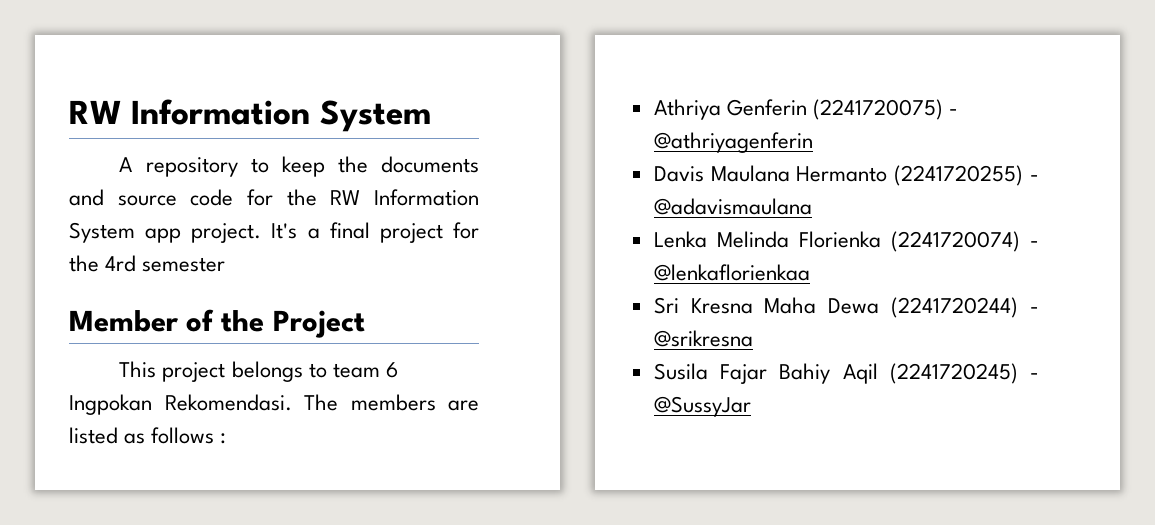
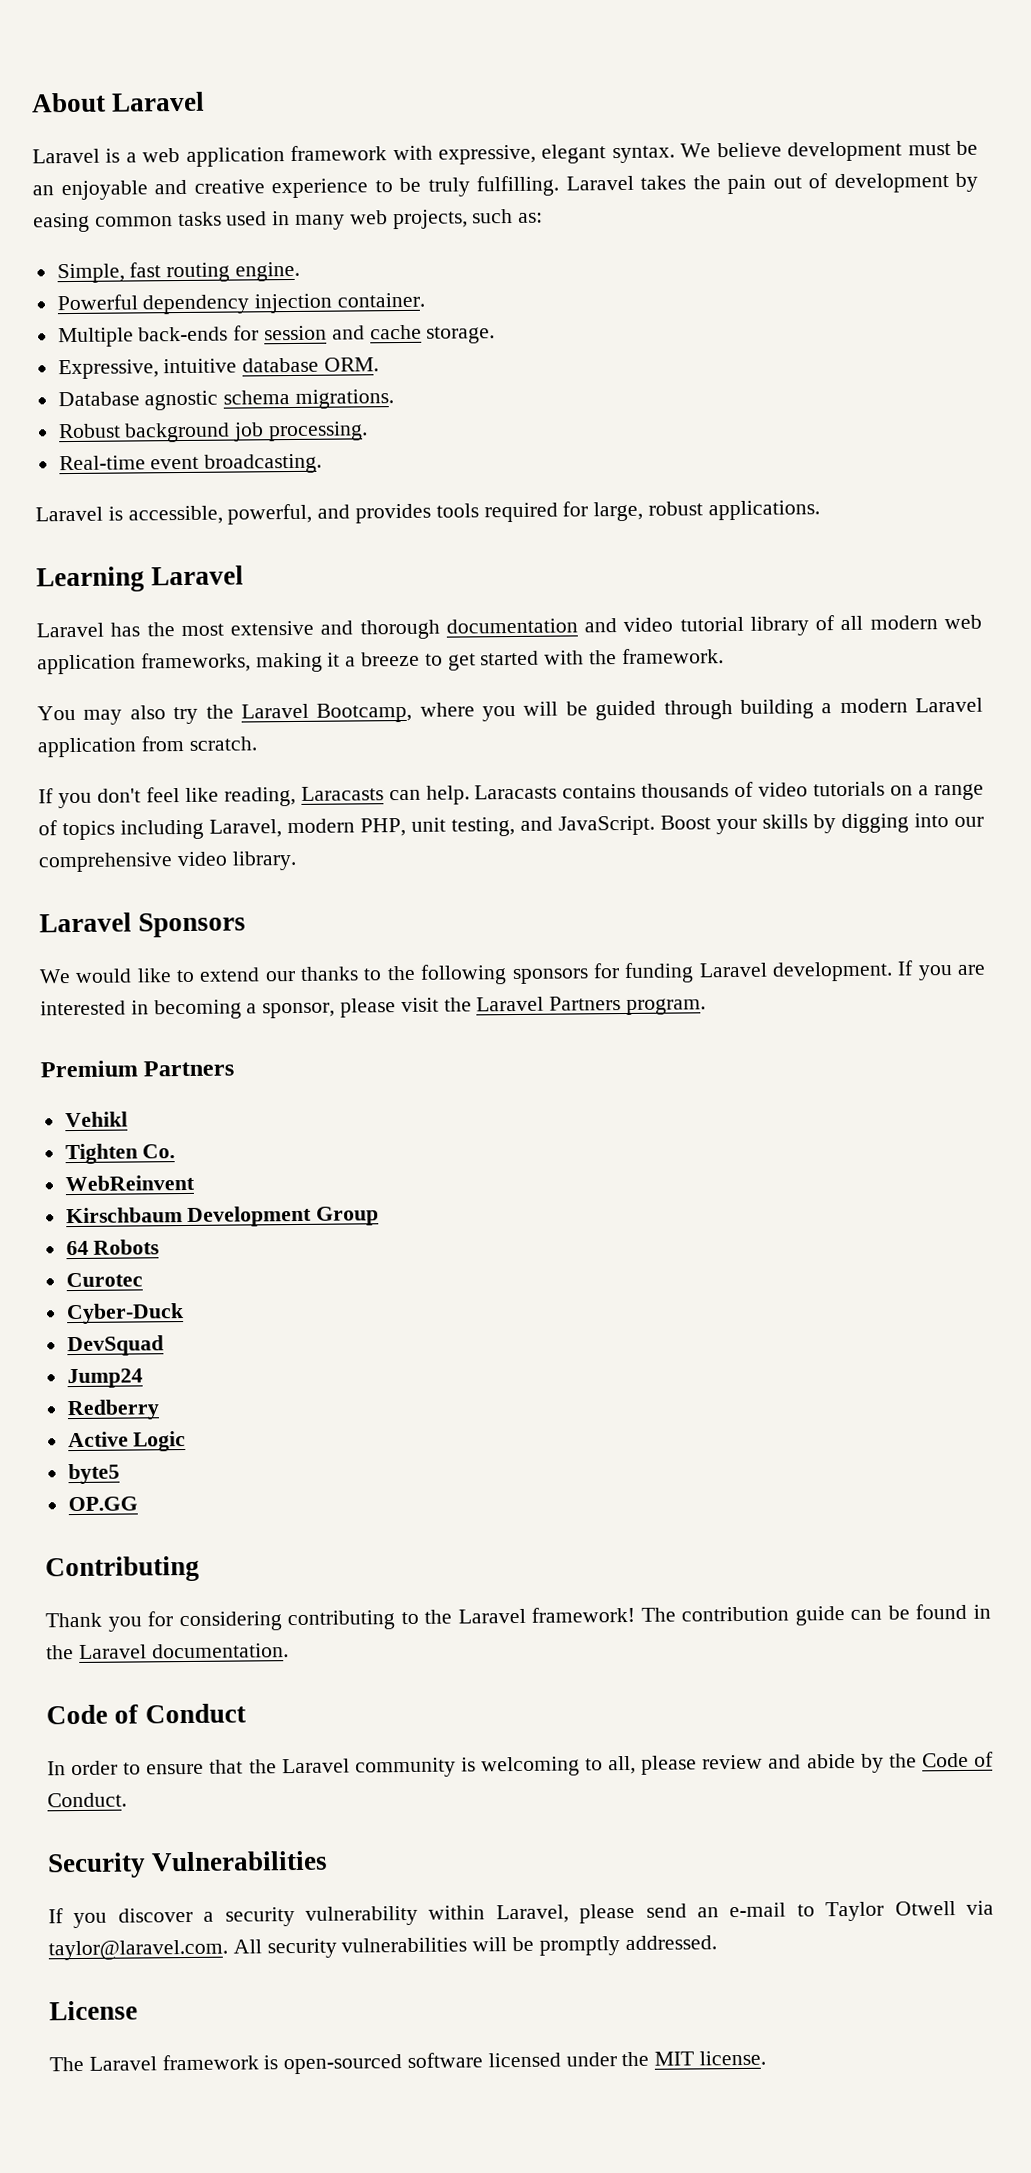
[69,99,431,132] [119,156,479,177] [69,189,479,206] [69,222,479,243] [69,255,226,272] [69,309,365,338] [119,361,398,382] [69,394,479,415] [69,427,227,444] [653,99,958,120] [653,132,813,153] [653,165,1039,186] [653,198,812,215] [653,231,1039,252] [653,264,810,281] [653,297,1039,318] [653,330,753,347] [653,363,1039,384] [653,396,751,417] RW Information System // A repository to keep the documents and source code for the RW Information System app project. It's a final project for the 4rd semester // Member of the Project // This project belongs to team 6 Ingpokan Rekomendasi. The members are listed as follows : // Athriya Genferin (2241720075) - @athriyagenferin // Davis Maulana Hermanto (2241720255) - @adavismaulana // Lenka Melinda Florienka (2241720074) - @lenkaflorienkaa // Sri Kresna Maha Dewa (2241720244) - @srikresna // Susila Fajar Bahiy Aqil (2241720245) - @SussyJar -> [31,91,206,113] [32,140,979,167] [32,172,978,201] [33,208,544,233] [56,261,301,284] [56,292,426,315] [57,324,496,348] [57,357,380,380] [57,389,395,411] [57,421,369,443] [58,453,323,474] [35,500,820,525] [36,565,245,593] [36,614,982,640] [37,648,724,675] [37,697,983,725] [37,735,257,758] [38,781,985,809] [38,813,984,841] [38,850,297,873] [39,912,247,938] [39,960,987,985] [40,996,707,1020] [40,1060,235,1078] [64,1111,128,1128] [64,1143,176,1165] [64,1174,195,1192] [65,1205,380,1227] [65,1239,160,1256] [65,1272,143,1288] [65,1303,184,1325] [66,1335,164,1357] [66,1368,143,1389] [66,1399,160,1421] [67,1431,187,1452] [67,1463,120,1485] [67,1496,138,1512] [45,1555,200,1583] [45,1603,991,1632] [46,1643,289,1660] [46,1703,246,1725] [47,1751,994,1778] [47,1792,127,1808] [47,1850,329,1879] [48,1900,994,1929] [48,1935,717,1961] [49,2000,138,2021] [49,2050,767,2075] About Laravel // Laravel is a web application framework with expressive, elegant syntax. We believe development must be an enjoyable and creative experience to be truly fulfilling. Laravel takes the pain out of development by easing common tasks used in many web projects, such as: // Simple, fast routing engine. // Powerful dependency injection container. // Multiple back-ends for session and cache storage. // Expressive, intuitive database ORM. // Database agnostic schema migrations. // Robust background job processing. // Real-time event broadcasting. // Laravel is accessible, powerful, and provides tools required for large, robust applications. // Learning Laravel // Laravel has the most extensive and thorough documentation and video tutorial library of all modern web application frameworks, making it a breeze to get started with the framework. // You may also try the Laravel Bootcamp, where you will be guided through building a modern Laravel application from scratch. // If you don't feel like reading, Laracasts can help. Laracasts contains thousands of video tutorials on a range of topics including Laravel, modern PHP, unit testing, and JavaScript. Boost your skills by digging into our comprehensive video library. // Laravel Sponsors // We would like to extend our thanks to the following sponsors for funding Laravel development. If you are interested in becoming a sponsor, please visit the Laravel Partners program. // Premium Partners // Vehikl // Tighten Co. // WebReinvent // Kirschbaum Development Group // 64 Robots // Curotec // Cyber-Duck // DevSquad // Jump24 // Redberry // Active Logic // byte5 // OP.GG // Contributing // Thank you for considering contributing to the Laravel framework! The contribution guide can be found in the Laravel documentation. // Code of Conduct // In order to ensure that the Laravel community is welcoming to all, please review and abide by the Code of Conduct. // Security Vulnerabilities // If you discover a security vulnerability within Laravel, please send an e-mail to Taylor Otwell via taylor@laravel.com. All security vulnerabilities will be promptly addressed. // License // The Laravel framework is open-sourced software licensed under the MIT license.

